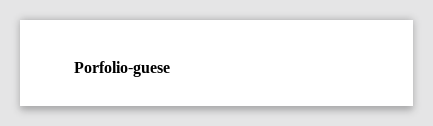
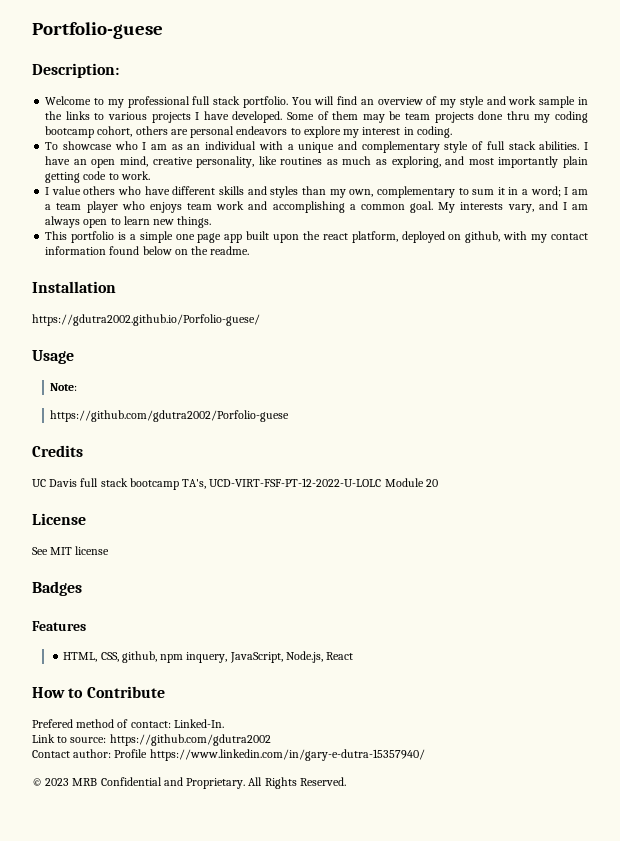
[74,61,170,77] Porfolio-guese -> [32,22,163,39] [32,63,119,78] [45,96,588,108] [45,111,589,123] [45,126,452,138] [45,141,588,153] [45,156,588,168] [45,171,150,183] [45,186,588,198] [45,201,588,213] [45,216,212,228] [45,231,588,243] [45,246,250,255] [32,281,116,293] [32,314,260,326] [32,350,74,364] [50,383,78,391] [50,410,290,422] [32,445,83,457] [32,478,438,490] [32,513,86,525] [32,546,110,555] [32,581,82,596] [32,621,86,631] [63,651,354,663] [32,686,165,698] [32,719,224,728] [32,734,271,746] [32,749,425,761] [32,777,346,789] Portfolio-guese // Description: // Welcome to my professional full stack portfolio. You will find an overview of my style and work sample in the links to various projects I have developed. Some of them may be team projects done thru my coding bootcamp cohort, others are personal endeavors to explore my interest in coding. // To showcase who I am as an individual with a unique and complementary style of full stack abilities. I have an open mind, creative personality, like routines as much as exploring, and most importantly plain getting code to work. // I value others who have different skills and styles than my own, complementary to sum it in a word; I am a team player who enjoys team work and accomplishing a common goal. My interests vary, and I am always open to learn new things. // This portfolio is a simple one page app built upon the react platform, deployed on github, with my contact information found below on the readme. // Installation // https://gdutra2002.github.io/Porfolio-guese/ // Usage // Note: // https://github.com/gdutra2002/Porfolio-guese // Credits // UC Davis full stack bootcamp TA's, UCD-VIRT-FSF-PT-12-2022-U-LOLC Module 20 // License // See MIT license // Badges // Features // HTML, CSS, github, npm inquery, JavaScript, Node.js, React // How to Contribute // Prefered method of contact: Linked-In. // Link to source: https://github.com/gdutra2002 // Contact author: Profile https://www.linkedin.com/in/gary-e-dutra-15357940/ // © 2023 MRB Confidential and Proprietary. All Rights Reserved.

